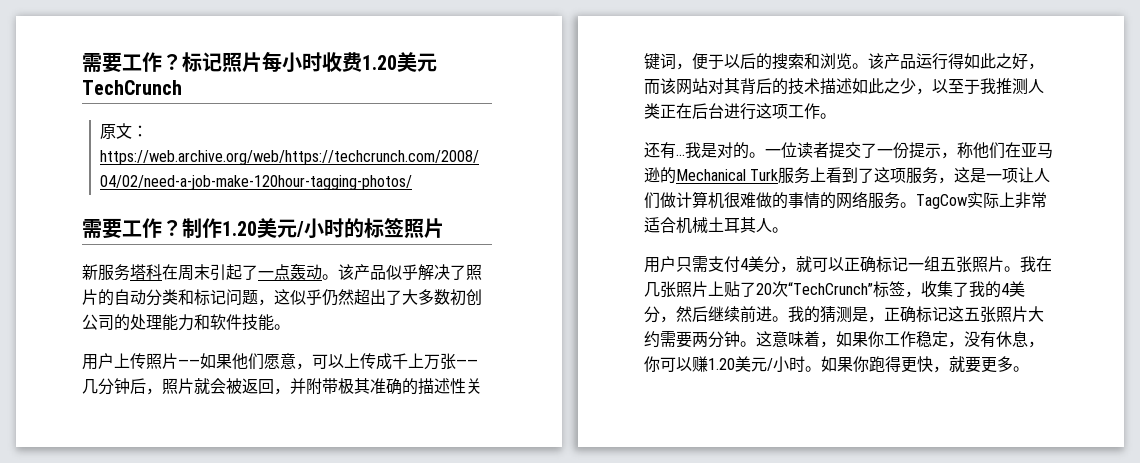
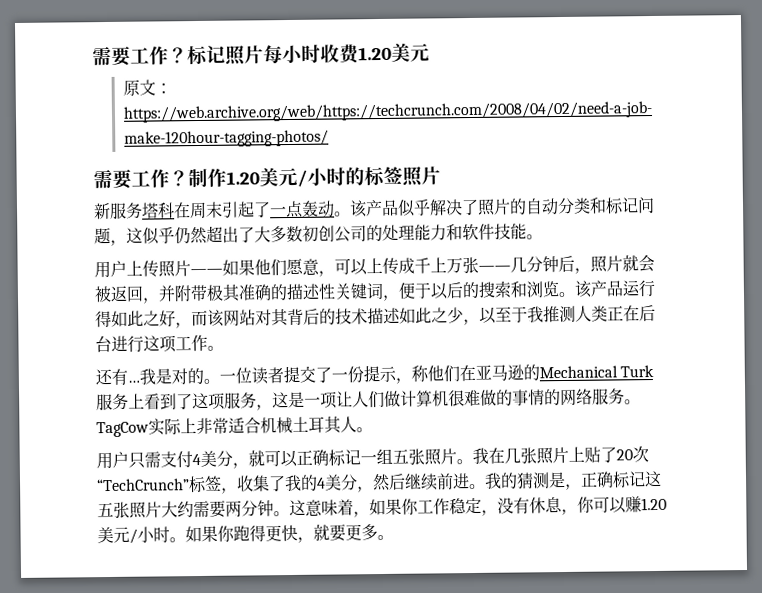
[82,80,182,95] TechCrunch -> (430, 52) none

